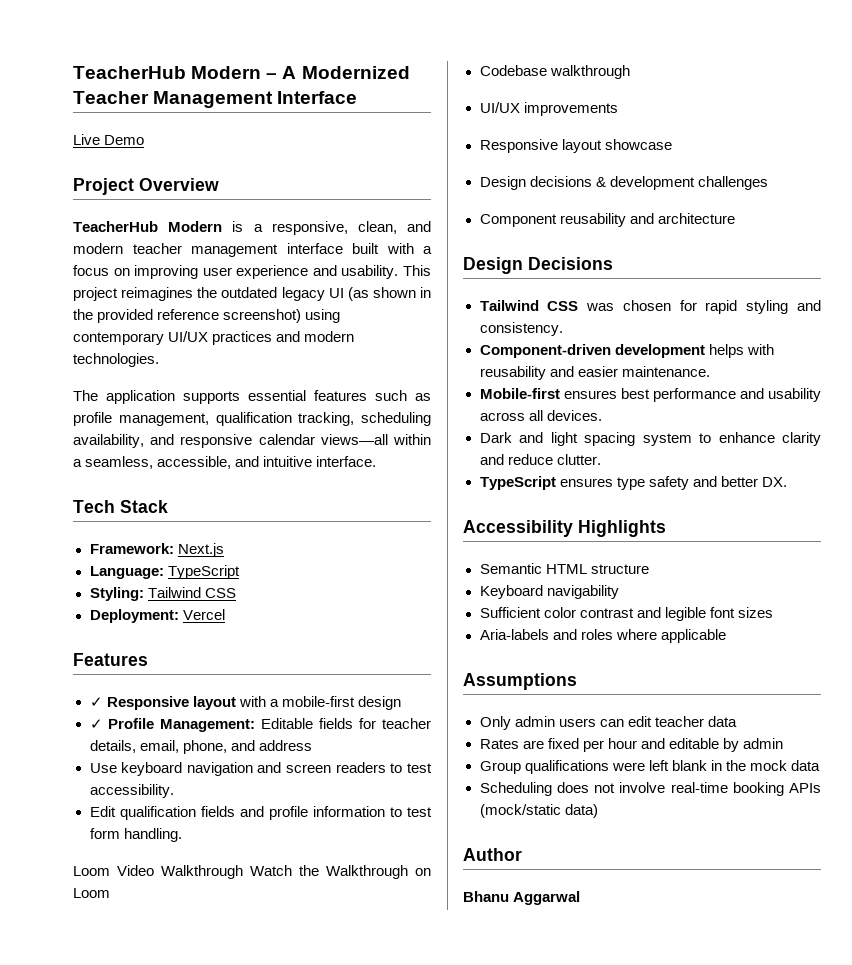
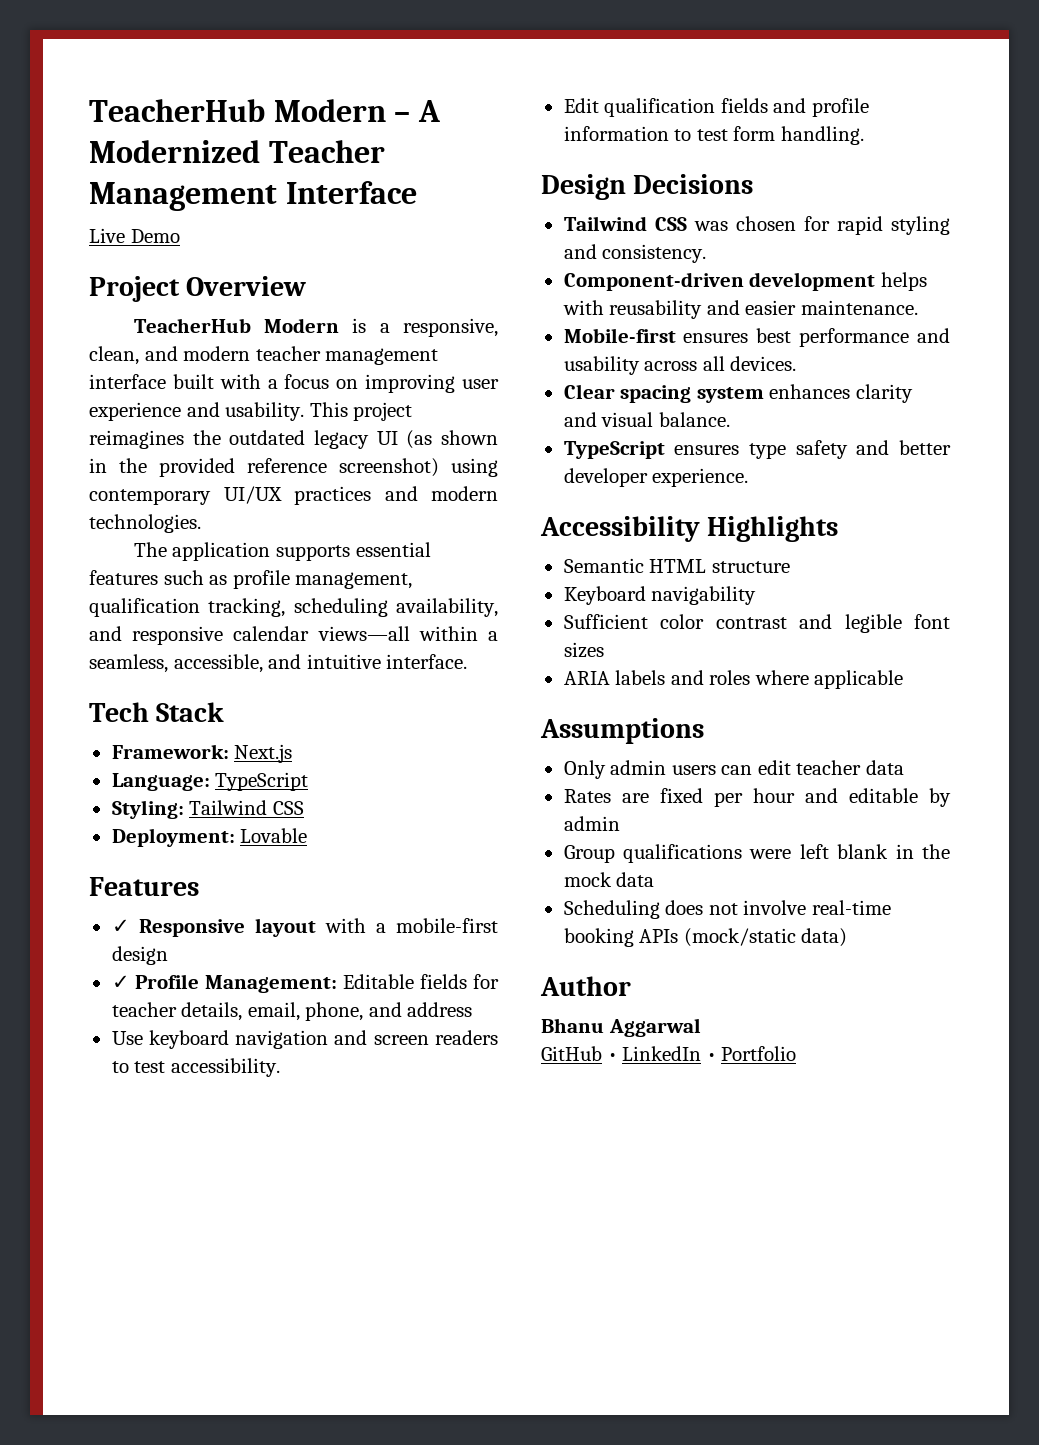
[182,609,225,620] Vercel -> [240,828,308,843] Lovable
[73,865,431,879] [73,888,110,898] [479,65,630,79] [479,102,618,116] [479,139,672,153] [479,176,768,190] [479,213,735,227] // Loom Video Walkthrough Watch the Walkthrough on Loom // Codebase walkthrough // UI/UX improvements // Responsive layout showcase // Design decisions & development challenges // Component reusability and architecture -> (864, 135) none
[479,432,821,446] [479,454,601,465] Dark and light spacing system to enhance clarity and reduce clutter. -> [563,384,913,403] [563,412,730,427] Clear spacing system enhances clarity and visual balance.
[761,477,787,487] DX. -> [563,468,749,487] developer experience.
[479,629,549,640] Aria-labels -> [563,670,666,685] ARIA labels
(581, 898) none -> [541,1046,797,1061] // GitHub • LinkedIn • Portfolio

